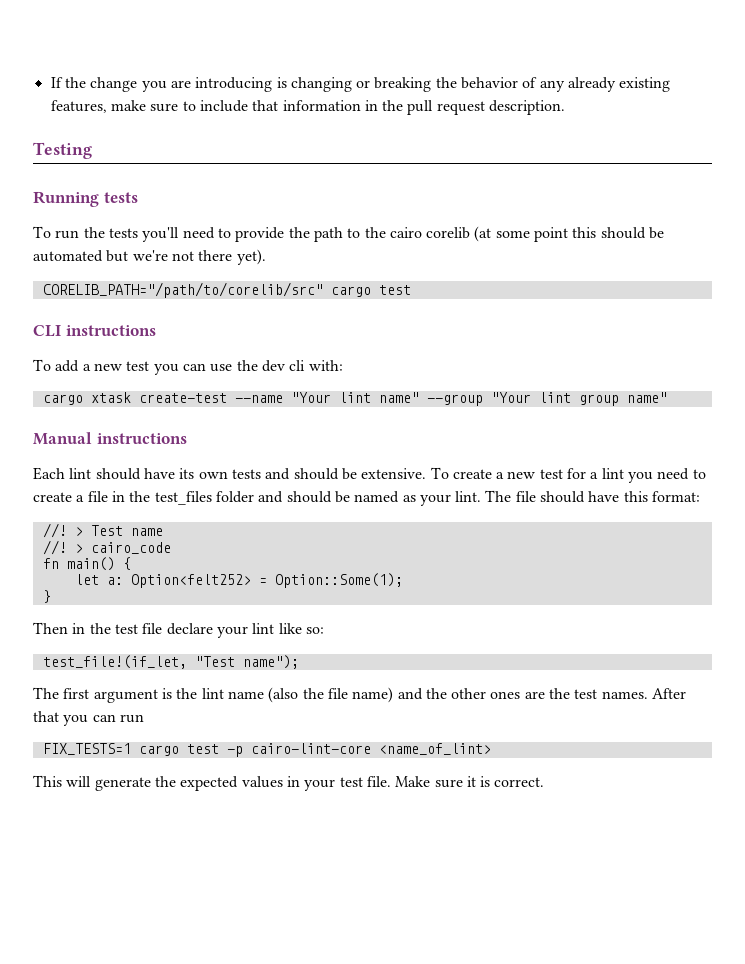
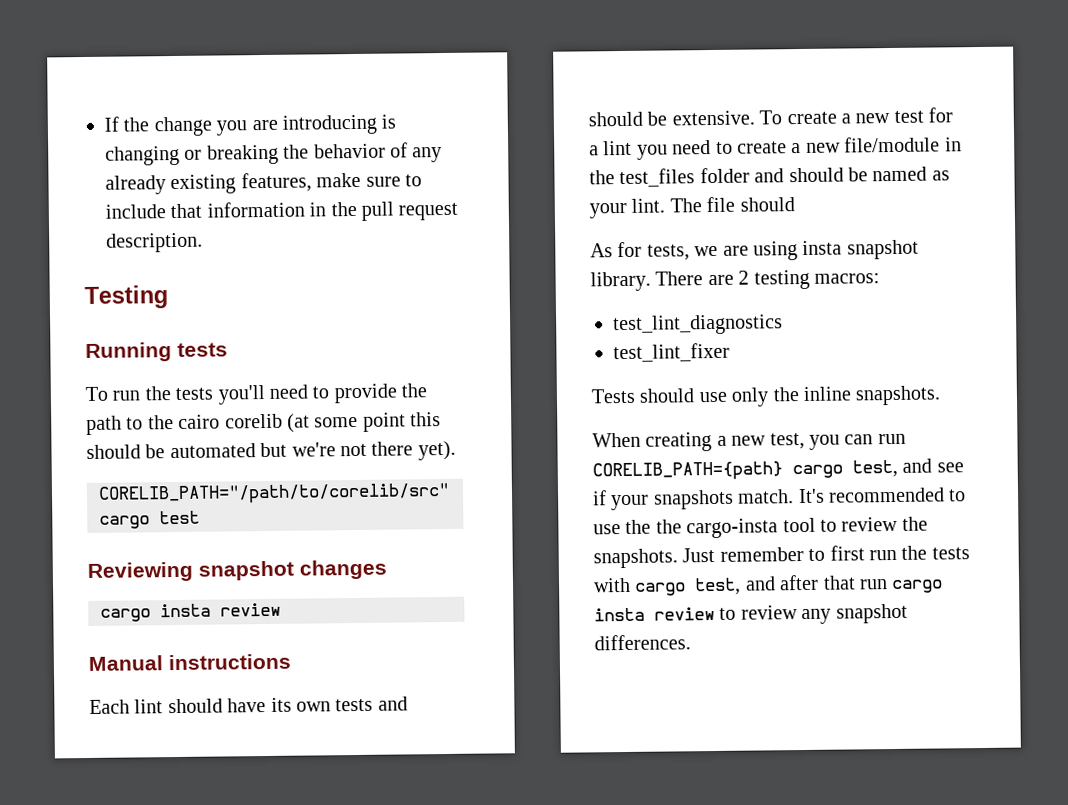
[33,325,156,337] [33,359,343,375] [42,392,667,406] CLI instructions // To add a new test you can use the dev cli with: // cargo xtask create-test --name "Your lint name" --group "Your lint group name" -> [87,559,387,582] [100,602,281,622] Reviewing snapshot changes // cargo insta review
[87,491,108,502] file -> [805,136,941,153] new file/module
[588,491,701,502] [42,523,163,538] [42,540,171,555] [42,557,131,571] [74,573,403,588] [42,590,51,603] [33,622,324,638] [42,655,299,669] [33,687,687,703] [33,711,144,726] [42,743,491,757] [33,775,545,791] have this format: // //! > Test name // //! > cairo_code // fn main() { // let a: Option<felt252> = Option::Some(1); // } // Then in the test file declare your lint like so: // test_file!(if_let, "Test name"); // The first argument is the lint name (also the file name) and the other ones are the test names. After that you can run // FIX_TESTS=1 cargo test -p cairo-lint-core <name_of_lint> // This will generate the expected values in your test file. Make sure it is correct. -> [590,239,919,261] [590,269,880,292] [613,314,783,336] [613,342,730,363] [591,385,942,407] [592,432,906,452] [592,458,964,482] [592,487,967,511] [593,516,928,539] [593,545,970,569] [593,574,944,596] [594,603,908,625] [594,634,691,651] // As for tests, we are using insta snapshot library. There are 2 testing macros: // test_lint_diagnostics // test_lint_fixer // Tests should use only the inline snapshots. // When creating a new test, you can run CORELIB_PATH={path} cargo test, and see if your snapshots match. It's recommended to use the the cargo-insta tool to review the snapshots. Just remember to first run the tests with cargo test, and after that run cargo insta review to review any snapshot differences.

